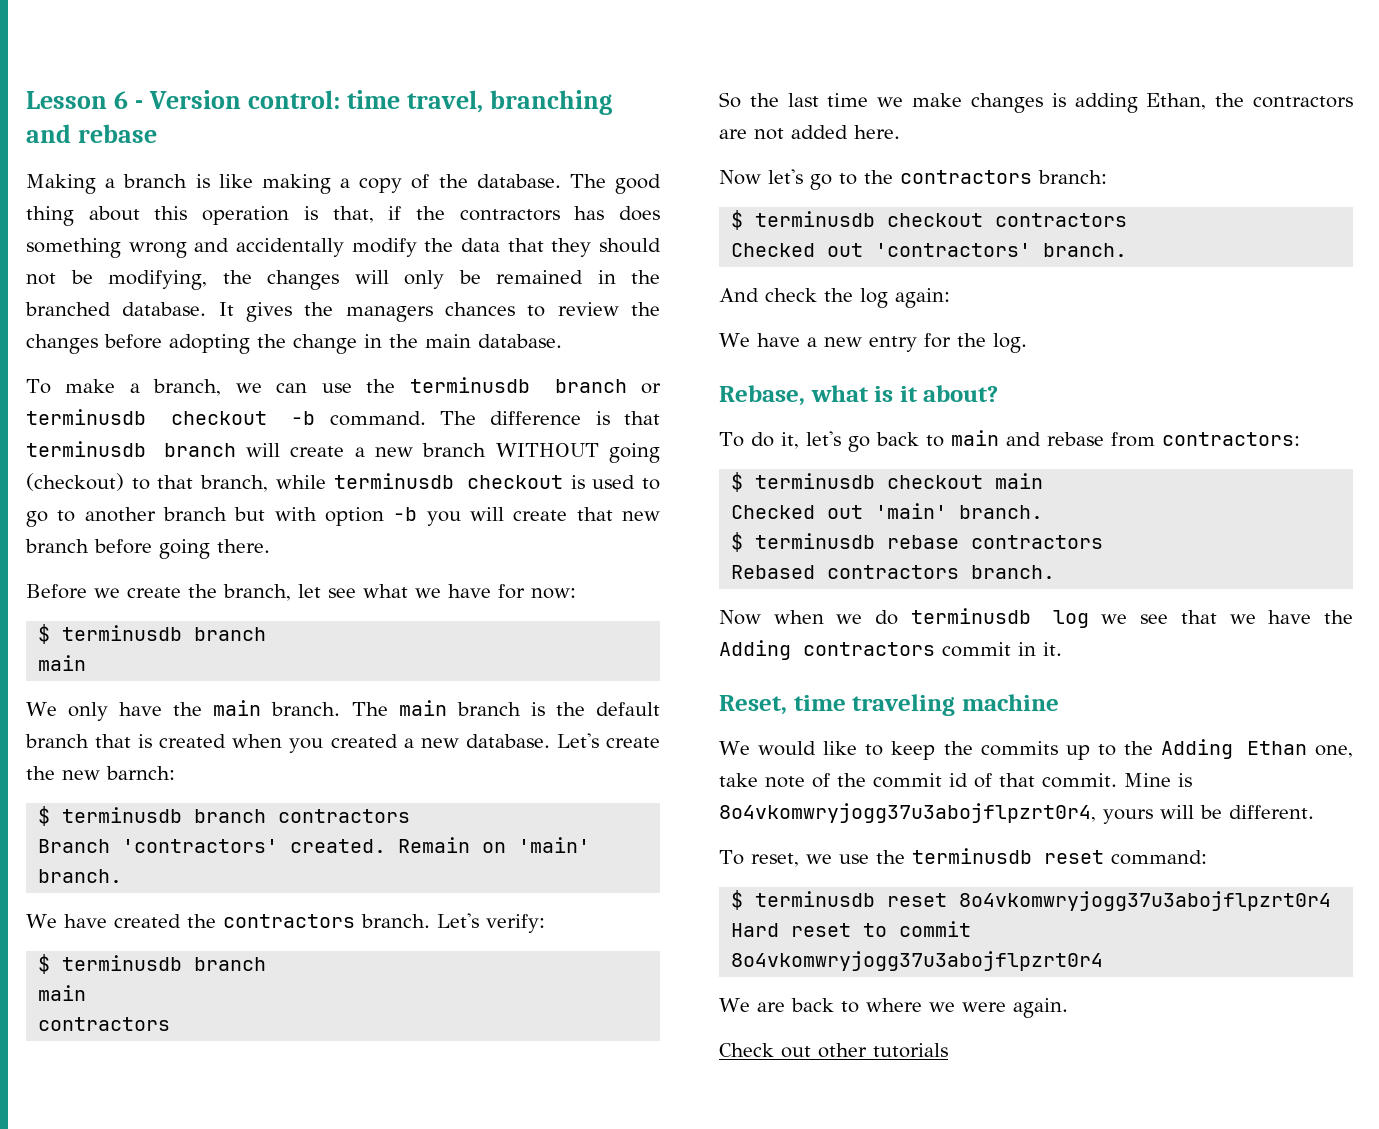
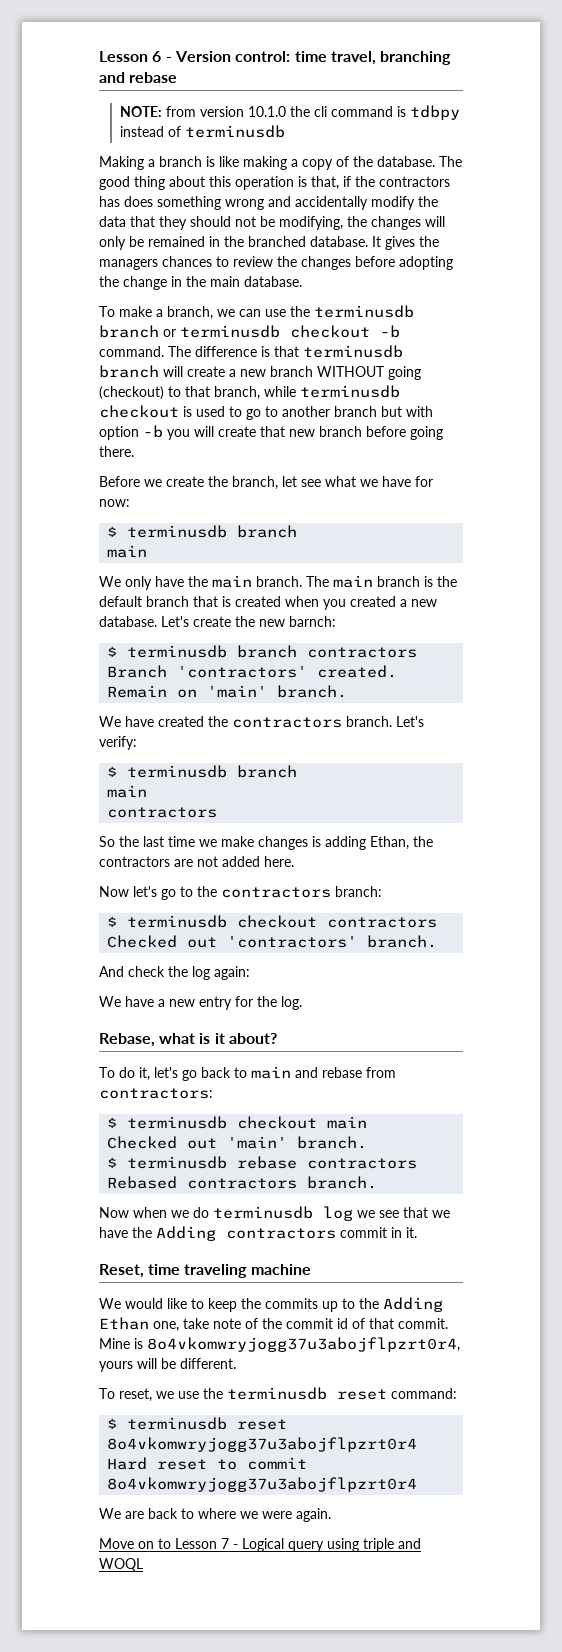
(158, 133) none -> [119,105,460,120] [119,125,285,138] // NOTE: from version 10.1.0 the cli command is tdbpy instead of terminusdb
[719,1043,948,1058] Check out other tutorials -> [99,1538,421,1552] [99,1558,143,1572] Move on to Lesson 7 - Logical query using triple and WOQL

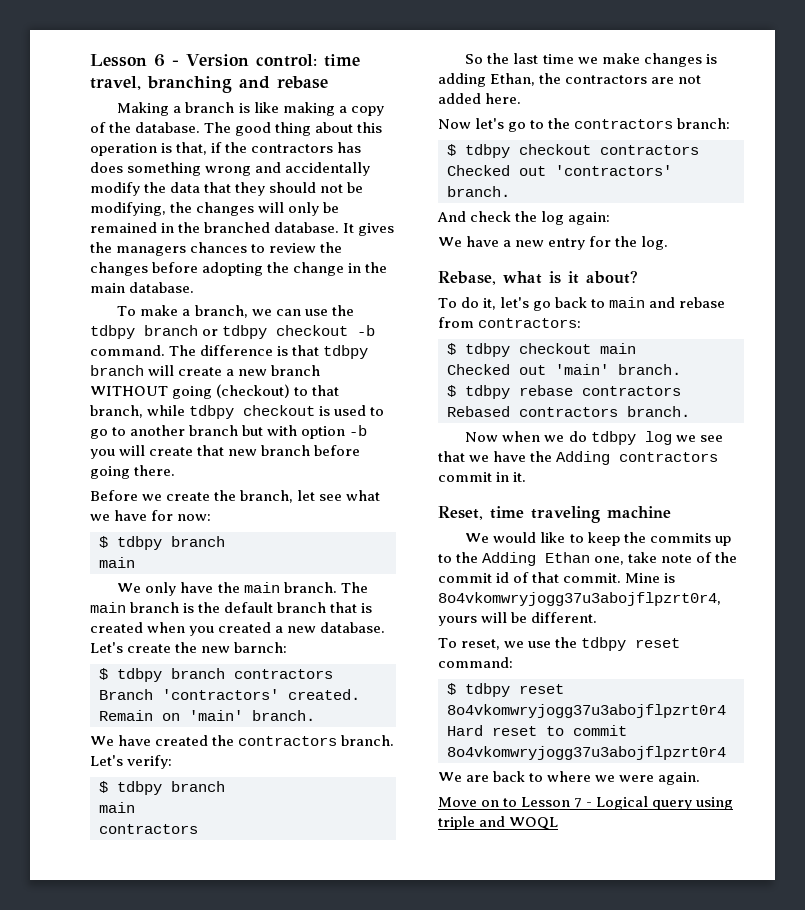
[119,105,460,120] [119,125,285,138] // NOTE: from version 10.1.0 the cli command is tdbpy instead of terminusdb -> (328, 82) none
[314,305,414,318] terminusdb -> [90,325,135,339] tdbpy
[180,325,280,338] terminusdb -> [222,325,268,339] tdbpy
[303,345,403,358] terminusdb -> [323,345,369,359] tdbpy
[300,385,400,398] terminusdb -> [189,405,235,419] tdbpy
[127,525,228,538] terminusdb -> [117,536,162,550] tdbpy
[127,645,228,658] terminusdb -> [117,668,162,682] tdbpy
[127,765,228,778] terminusdb -> [117,781,162,795] tdbpy
[127,915,228,928] terminusdb -> [465,144,510,158] tdbpy
[127,1116,228,1129] terminusdb -> [465,343,510,357] tdbpy
[127,1156,228,1169] terminusdb -> [465,385,510,399] tdbpy
[213,1206,313,1219] terminusdb -> [590,431,636,445] tdbpy
[227,1387,327,1400] terminusdb -> [581,637,627,651] tdbpy
[127,1417,228,1430] terminusdb -> [465,683,510,697] tdbpy

